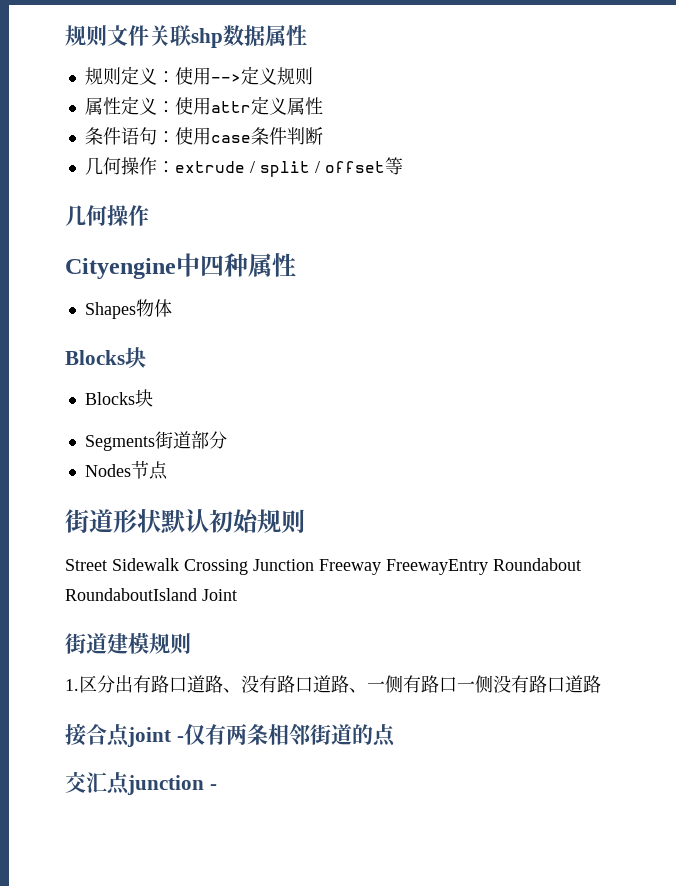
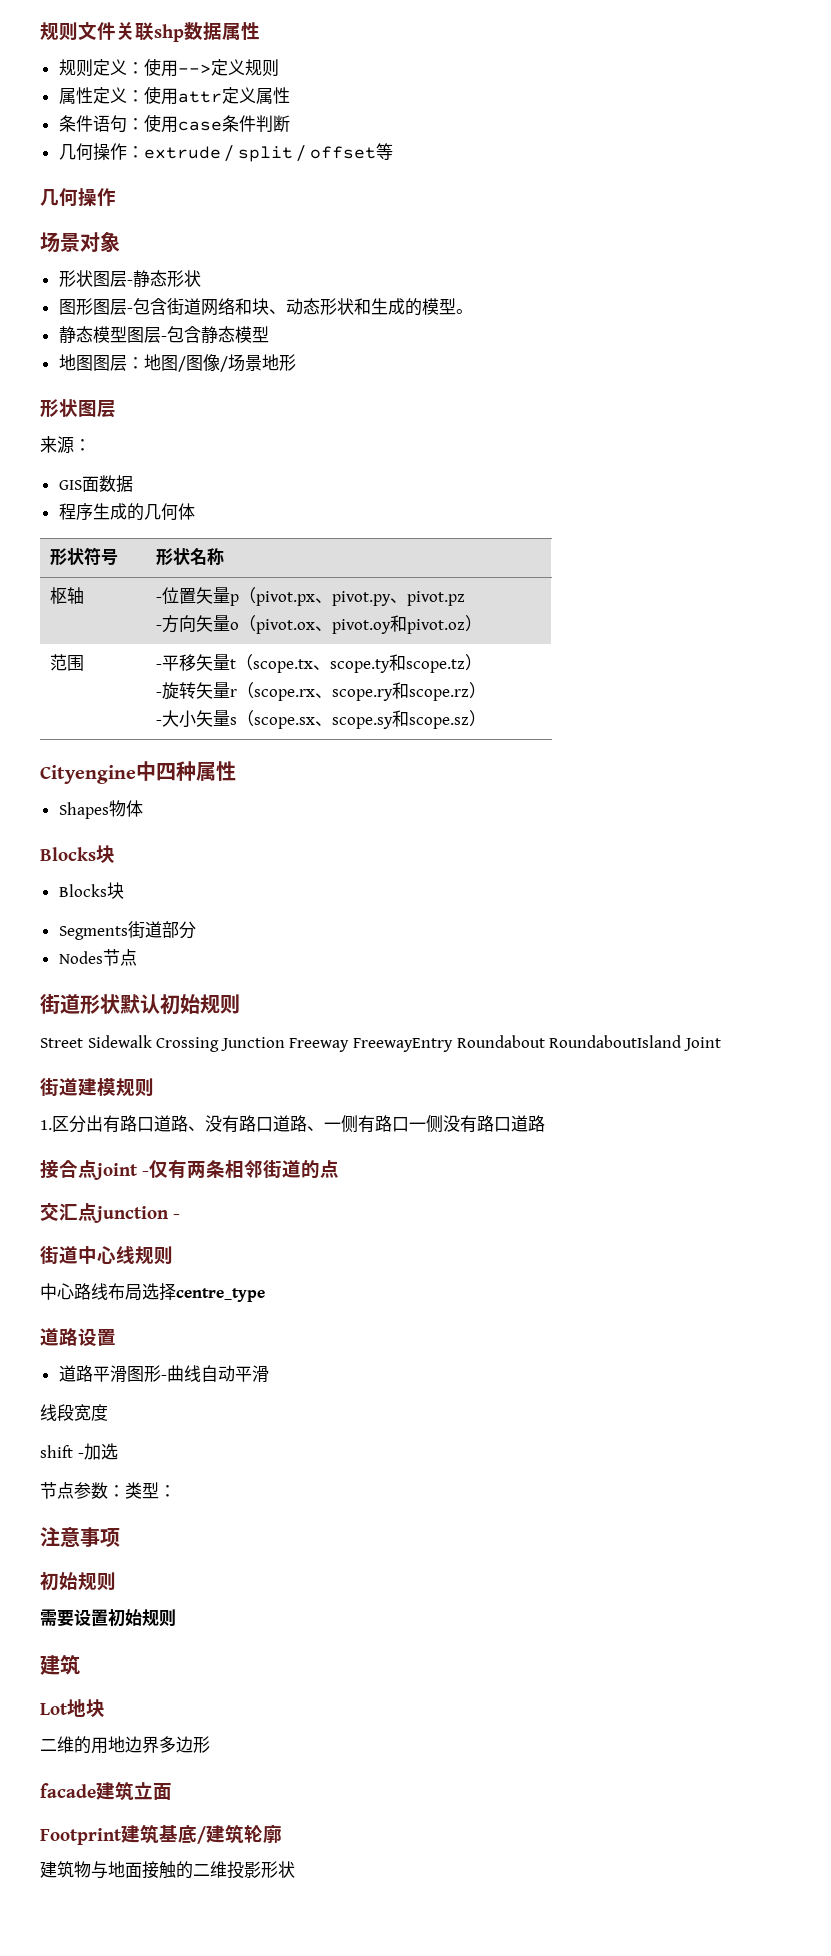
(149, 215) none -> [40,231,120,253] [58,270,201,287] [58,298,473,316] [58,326,269,343] [58,354,296,372] [40,399,116,418] [40,436,91,454] [58,475,133,493] [58,503,195,521] [49,547,118,566] [155,548,224,566] [49,587,84,604] [155,587,465,606] [155,615,482,634] [49,654,84,671] [155,654,482,673] [155,682,486,701] [155,710,486,729] // 场景对象 // 形状图层-静态形状 // 图形图层-包含街道网络和块、动态形状和生成的模型。 // 静态模型图层-包含静态模型 // 地图图层：地图/图像/场景地形 // 形状图层 // 来源： // GIS面数据 // 程序生成的几何体 // 形状符号 | 形状名称 // 枢轴 | -位置矢量p（pivot.px、pivot.py、pivot.pz // -方向矢量o（pivot.ox、pivot.oy和pivot.oz） // 范围 | -平移矢量t（scope.tx、scope.ty和scope.tz） // -旋转矢量r（scope.rx、scope.ry和scope.rz） // -大小矢量s（scope.sx、scope.sy和scope.sz）
(217, 787) none -> [40,1246,173,1265] [40,1283,265,1302] [40,1328,116,1346] [58,1365,269,1382] [40,1404,108,1421] [40,1443,118,1460] [40,1482,176,1499] [40,1527,120,1547] [40,1572,116,1591] [40,1609,176,1627] [40,1654,80,1675] [40,1699,105,1717] [40,1736,210,1754] [40,1781,172,1801] [40,1824,282,1845] [40,1861,295,1879] // 街道中心线规则 // 中心路线布局选择centre_type // 道路设置 // 道路平滑图形-曲线自动平滑 // 线段宽度 // shift -加选 // 节点参数：类型： // 注意事项 // 初始规则 // 需要设置初始规则 // 建筑 // Lot地块 // 二维的用地边界多边形 // facade建筑立面 // Footprint建筑基底/建筑轮廓 // 建筑物与地面接触的二维投影形状

